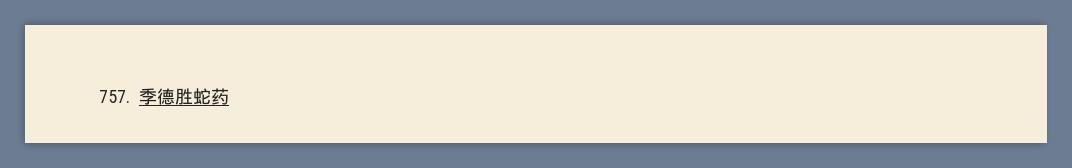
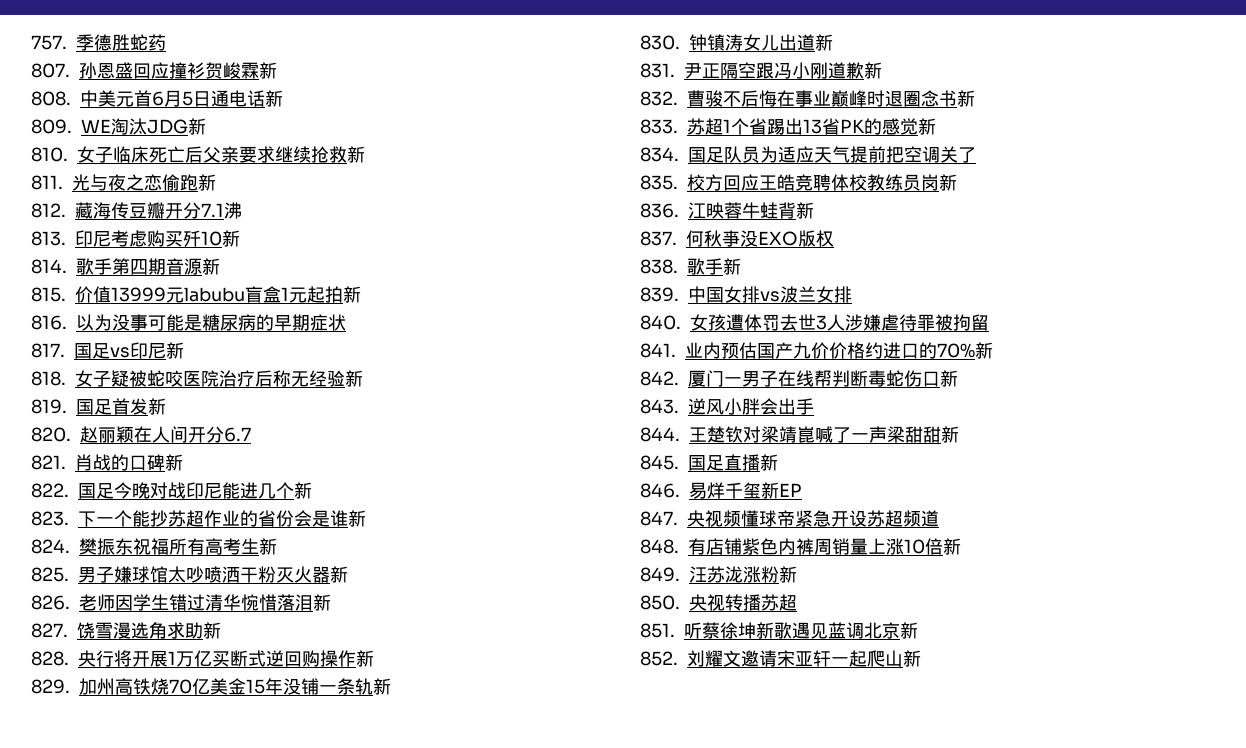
(229, 96) none -> [31,62,277,79] [31,90,283,107] [31,118,206,135] [31,146,365,163] [31,174,216,191] [31,202,242,219] [31,230,240,247] [31,258,220,275] [31,286,361,303] [31,314,346,331] [31,342,184,359] [31,370,363,387] [31,398,166,415] [31,426,251,443] [31,454,183,471] [31,482,312,499] [31,510,366,527] [31,538,277,555] [31,566,348,583] [31,594,331,611] [31,622,221,639] [31,650,374,667] [31,678,391,695] [640,34,833,51] [640,62,882,79] [640,90,975,107] [640,118,936,135] [640,146,976,163] [640,174,957,191] [640,202,814,219] [640,230,834,247] [640,258,741,275] [640,286,852,303] [640,314,989,331] [640,342,993,359] [640,370,958,387] [640,398,814,415] [640,426,959,443] [640,454,778,471] [640,482,802,499] [640,510,939,527] [640,538,961,555] [640,566,797,583] [640,594,797,611] [640,622,918,639] [640,650,921,667] // 807.孙恩盛回应撞衫贺峻霖新 // 808.中美元首6月5日通电话新 // 809. WE淘汰JDG新 // 810.女子临床死亡后父亲要求继续抢救新 // 811.光与夜之恋偷跑新 // 812.藏海传豆瓣开分7.1沸 // 813.印尼考虑购买歼10新 // 814.歌手第四期音源新 // 815.价值13999元labubu盲盒1元起拍新 // 816.以为没事可能是糖尿病的早期症状 // 817.国足vs印尼新 // 818.女子疑被蛇咬医院治疗后称无经验新 // 819.国足首发新 // 820.赵丽颖在人间开分6.7 // 821.肖战的口碑新 // 822.国足今晚对战印尼能进几个新 // 823.下一个能抄苏超作业的省份会是谁新 // 824.樊振东祝福所有高考生新 // 825.男子嫌球馆太吵喷洒干粉灭火器新 // 826.老师因学生错过清华惋惜落泪新 // 827.饶雪漫选角求助新 // 828.央行将开展1万亿买断式逆回购操作新 // 829.加州高铁烧70亿美金15年没铺一条轨新 // 830.钟镇涛女儿出道新 // 831.尹正隔空跟冯小刚道歉新 // 832.曹骏不后悔在事业巅峰时退圈念书新 // 833.苏超1个省踢出13省PK的感觉新 // 834.国足队员为适应天气提前把空调关了 // 835.校方回应王皓竞聘体校教练员岗新 // 836.江映蓉牛蛙背新 // 837.何秋亊没EXO版权 // 838.歌手新 // 839.中国女排vs波兰女排 // 840.女孩遭体罚去世3人涉嫌虐待罪被拘留 // 841.业内预估国产九价价格约进口的70%新 // 842.厦门一男子在线帮判断毒蛇伤口新 // 843.逆风小胖会出手 // 844.王楚钦对梁靖崑喊了一声梁甜甜新 // 845.国足直播新 // 846.易烊千玺新EP // 847.央视频懂球帝紧急开设苏超频道 // 848.有店铺紫色内裤周销量上涨10倍新 // 849.汪苏泷涨粉新 // 850.央视转播苏超 // 851.听蔡徐坤新歌遇见蓝调北京新 // 852.刘耀文邀请宋亚轩一起爬山新

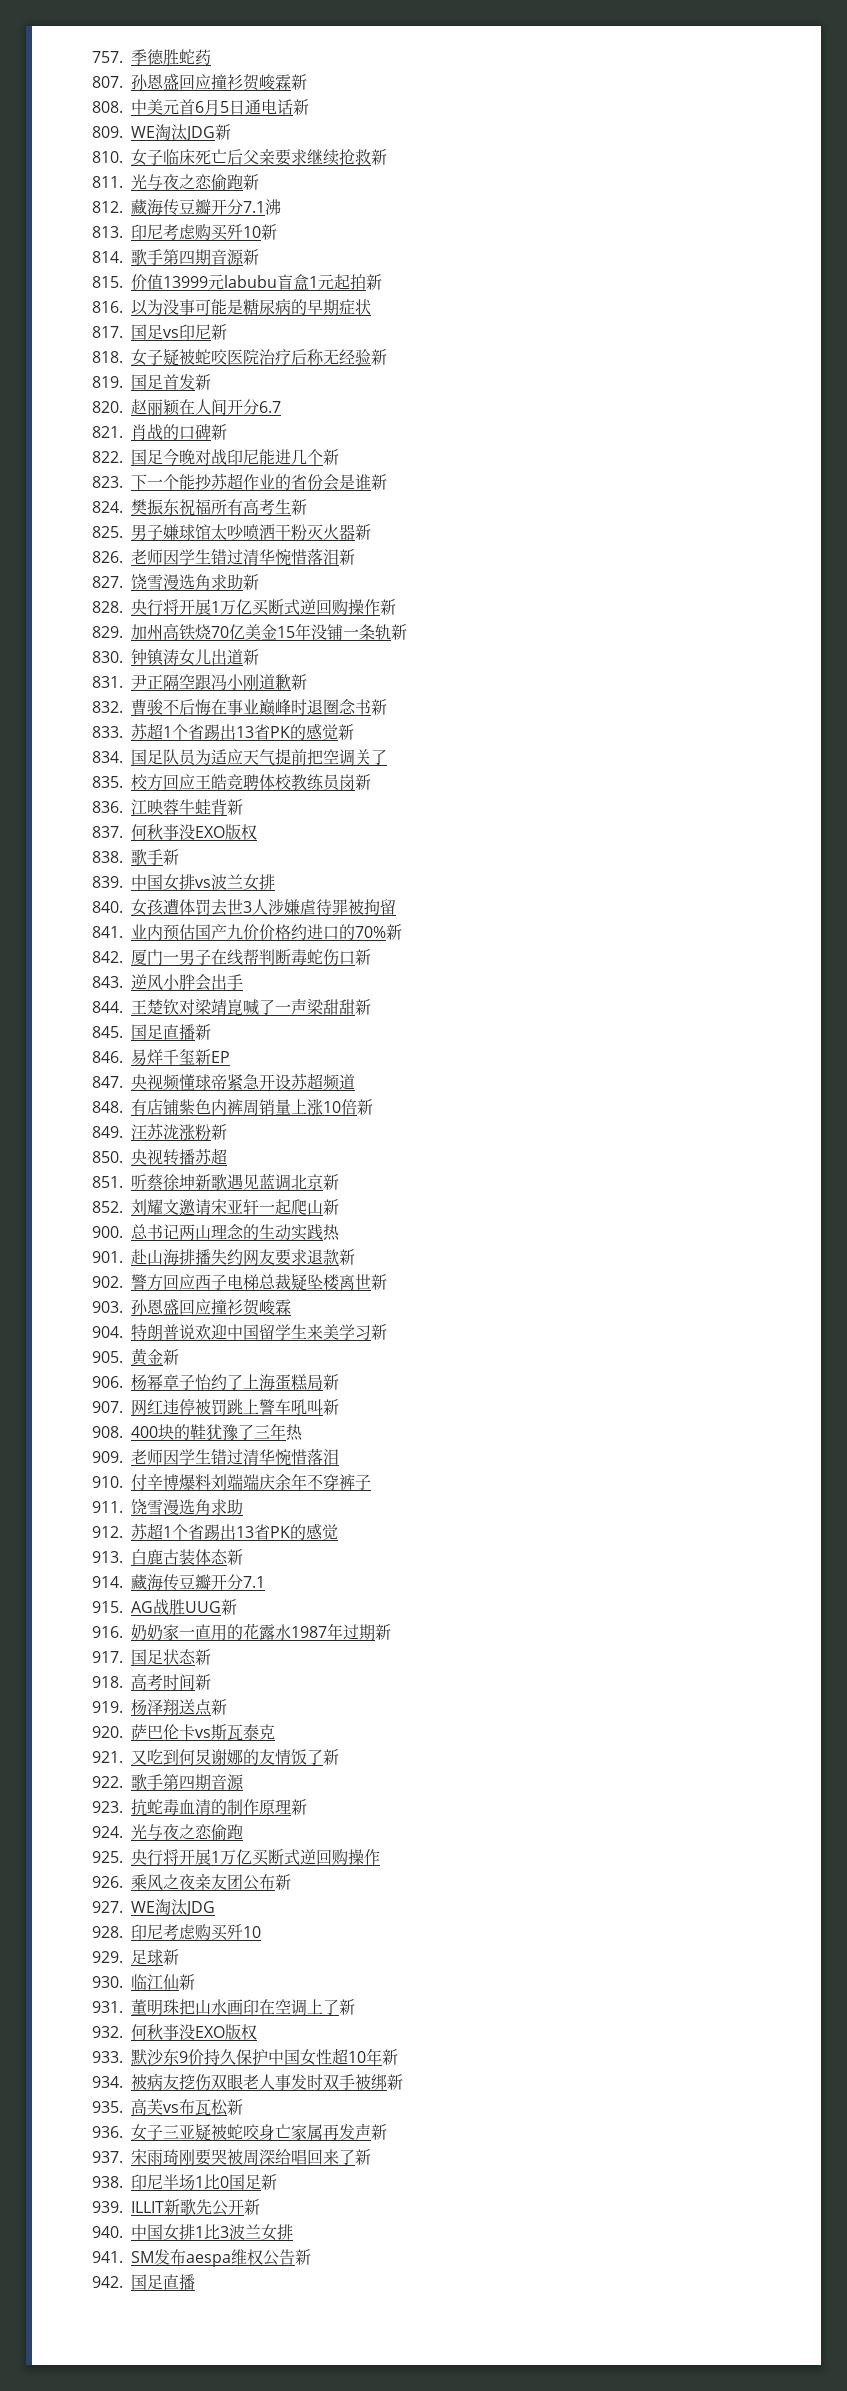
(921, 658) none -> [92,1224,340,1241] [92,1249,355,1266] [92,1273,387,1291] [92,1298,291,1316] [92,1324,387,1341] [92,1348,179,1366] [92,1374,339,1391] [92,1398,339,1416] [92,1423,303,1441] [92,1448,339,1465] [92,1473,371,1491] [92,1498,243,1515] [92,1523,338,1541] [92,1549,243,1565] [92,1574,265,1591] [92,1599,237,1616] [92,1623,391,1641] [92,1649,211,1665] [92,1673,211,1690] [92,1699,227,1716] [92,1724,275,1741] [92,1749,339,1765] [92,1774,244,1790] [92,1799,307,1816] [92,1824,243,1841] [92,1849,380,1866] [92,1874,291,1891] [92,1899,215,1916] [92,1924,261,1941] [92,1949,179,1965] [92,1974,195,1990] [92,1999,355,2016] [92,2023,257,2040] [92,2048,398,2066] [92,2073,403,2091] [92,2098,243,2116] [92,2123,387,2141] [92,2149,371,2166] [92,2174,277,2190] [92,2199,260,2216] [92,2224,293,2241] [92,2249,311,2267] [92,2274,195,2290] // 900.总书记两山理念的生动实践热 // 901.赴山海排播失约网友要求退款新 // 902.警方回应西子电梯总裁疑坠楼离世新 // 903.孙恩盛回应撞衫贺峻霖 // 904.特朗普说欢迎中国留学生来美学习新 // 905.黄金新 // 906.杨幂章子怡约了上海蛋糕局新 // 907.网红违停被罚跳上警车吼叫新 // 908. 400块的鞋犹豫了三年热 // 909.老师因学生错过清华惋惜落泪 // 910.付辛博爆料刘端端庆余年不穿裤子 // 911.饶雪漫选角求助 // 912.苏超1个省踢出13省PK的感觉 // 913.白鹿古装体态新 // 914.藏海传豆瓣开分7.1 // 915. AG战胜UUG新 // 916.奶奶家一直用的花露水1987年过期新 // 917.国足状态新 // 918.高考时间新 // 919.杨泽翔送点新 // 920.萨巴伦卡vs斯瓦泰克 // 921.又吃到何炅谢娜的友情饭了新 // 922.歌手第四期音源 // 923.抗蛇毒血清的制作原理新 // 924.光与夜之恋偷跑 // 925.央行将开展1万亿买断式逆回购操作 // 926.乘风之夜亲友团公布新 // 927. WE淘汰JDG // 928.印尼考虑购买歼10 // 929.足球新 // 930.临江仙新 // 931.董明珠把山水画印在空调上了新 // 932.何秋亊没EXO版权 // 933.默沙东9价持久保护中国女性超10年新 // 934.被病友挖伤双眼老人事发时双手被绑新 // 935.高芙vs布瓦松新 // 936.女子三亚疑被蛇咬身亡家属再发声新 // 937.宋雨琦刚要哭被周深给唱回来了新 // 938.印尼半场1比0国足新 // 939. ILLIT新歌先公开新 // 940.中国女排1比3波兰女排 // 941. SM发布aespa维权公告新 // 942.国足直播

